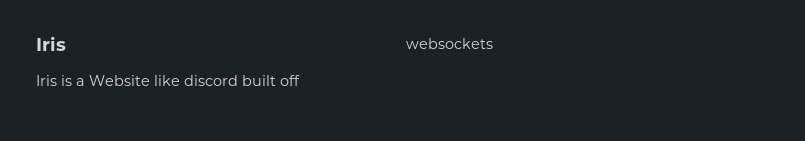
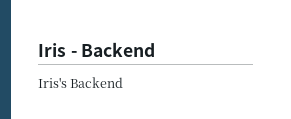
[36,36,66,51] [36,75,300,86] [406,38,493,49] Iris // Iris is a Website like discord built off websockets -> [38,42,156,57] [38,77,124,88] Iris - Backend // Iris's Backend

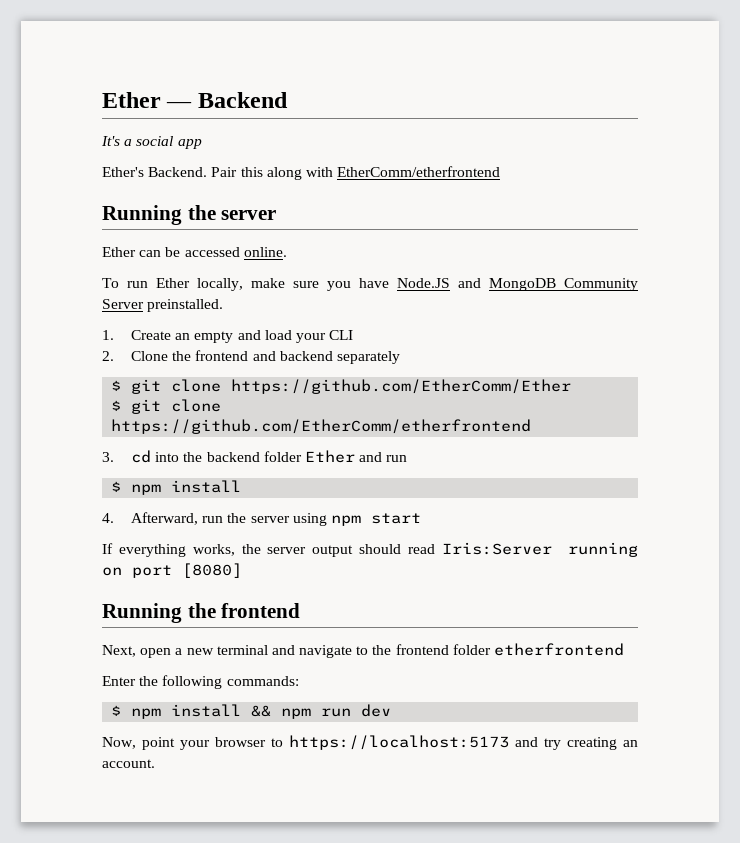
[38,43,77,57] Iris - -> [102,92,193,108] Ether —
[38,77,124,88] Iris's Backend -> [101,136,202,149] [102,166,501,180] [102,205,277,225] [102,247,287,257] [102,278,638,291] [102,299,224,312] [102,330,354,343] [102,350,401,364] [111,379,572,394] [111,399,222,414] [111,419,532,434] [102,450,408,463] [111,480,242,495] [102,512,422,526] [102,542,638,557] [102,563,242,578] [102,603,301,623] [102,643,625,658] [102,675,299,689] [111,704,392,719] [102,735,638,750] [102,759,155,768] It's a social app // Ether's Backend. Pair this along with EtherComm/etherfrontend // Running the server // Ether can be accessed online. // To run Ether locally, make sure you have Node.JS and MongoDB Community Server preinstalled. // 1. Create an empty and load your CLI // 2. Clone the frontend and backend separately // $ git clone https://github.com/EtherComm/Ether // $ git clone https://github.com/EtherComm/etherfrontend // 3. cd into the backend folder Ether and run // $ npm install // 4. Afterward, run the server using npm start // If everything works, the server output should read Iris:Server running on port [8080] // Running the frontend // Next, open a new terminal and navigate to the frontend folder etherfrontend // Enter the following commands: // $ npm install && npm run dev // Now, point your browser to https://localhost:5173 and try creating an account.

